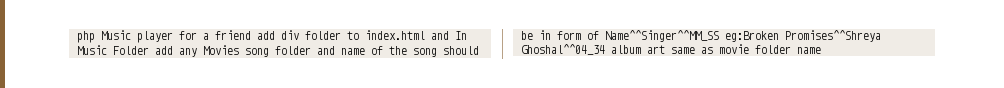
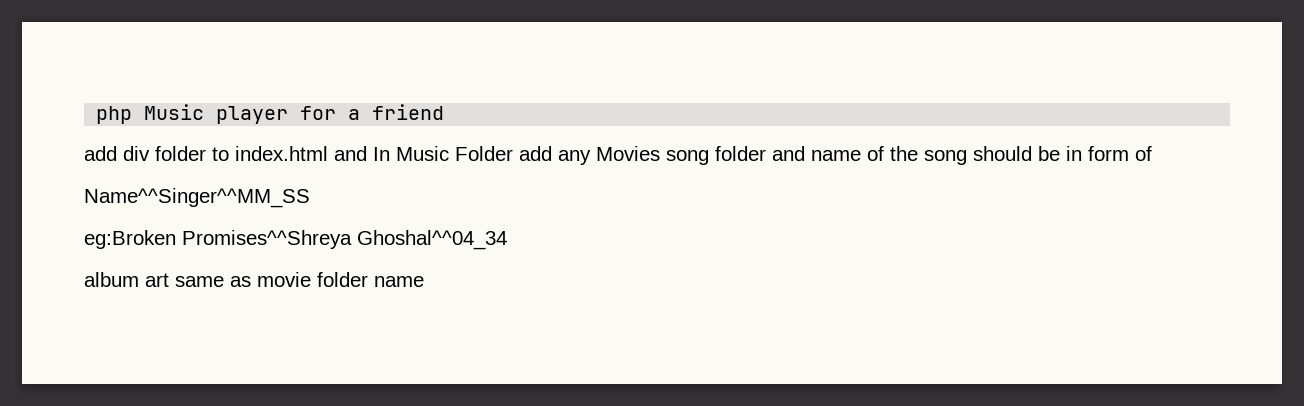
(251, 35) none -> (445, 112) //
(599, 35) none -> (1152, 153) //
(719, 36) none -> (310, 198) //
(605, 49) none -> (507, 240) //

